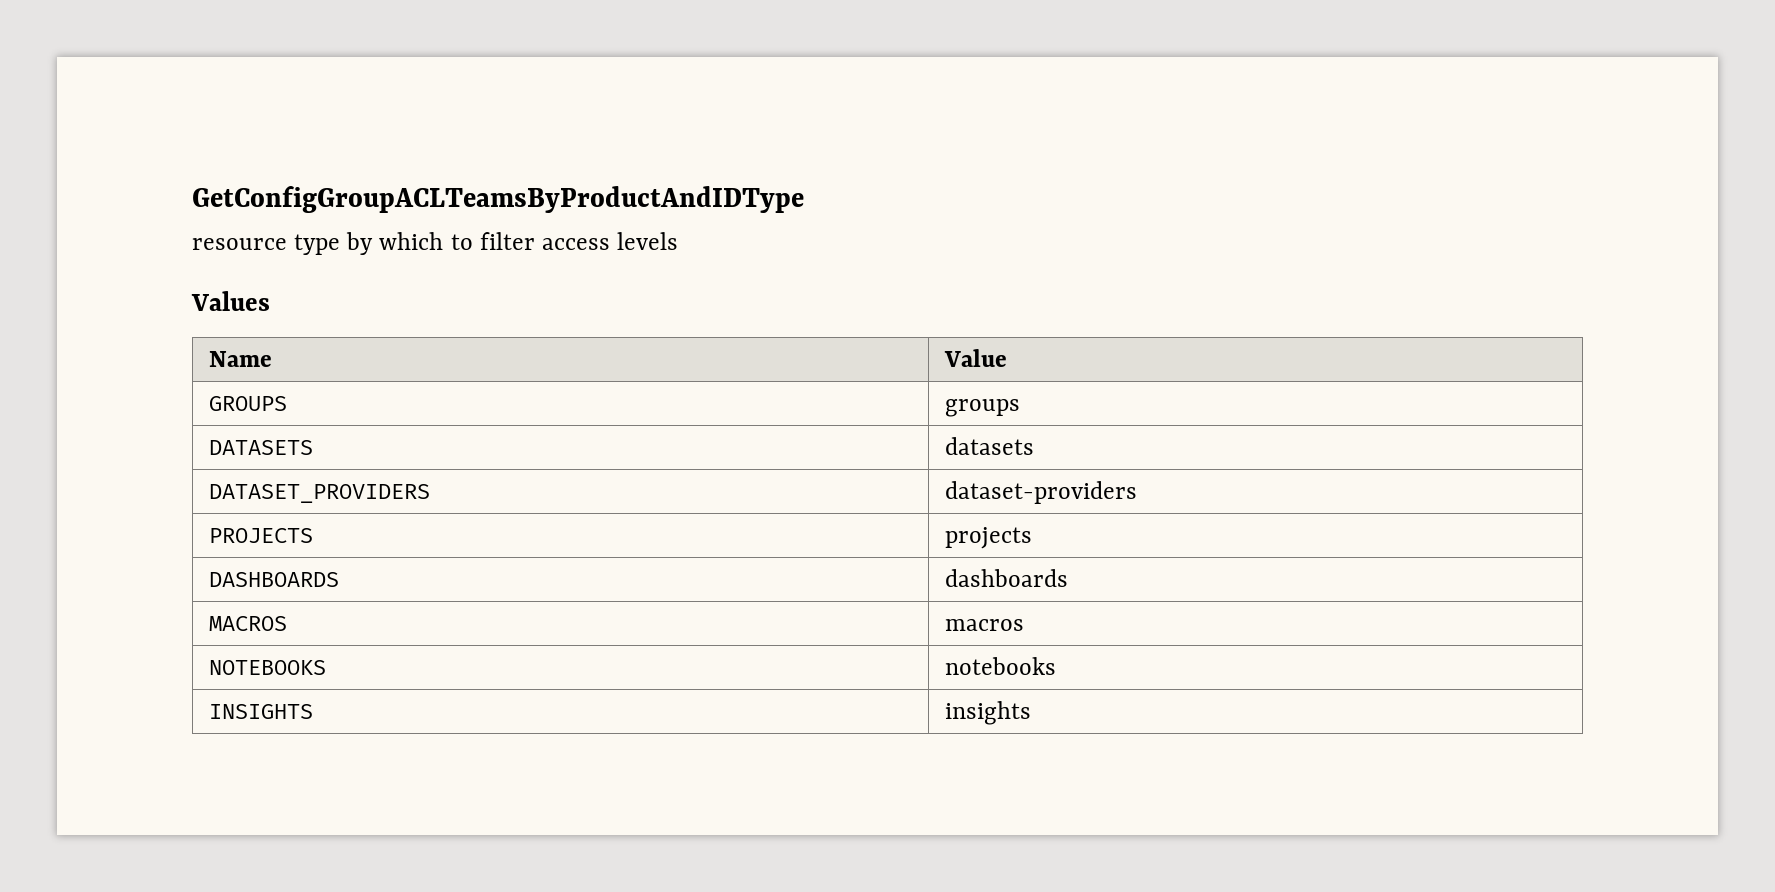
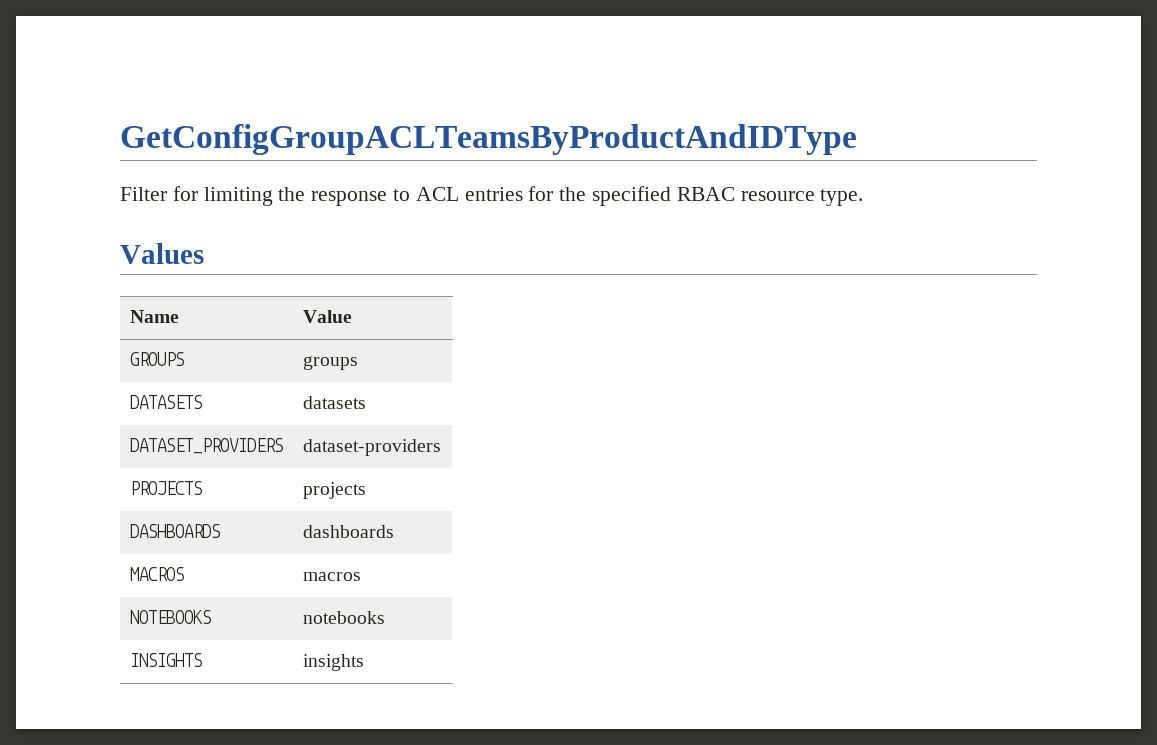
[192,232,679,255] resource type by which to filter access levels -> [120,186,864,206] Filter for limiting the response to ACL entries for the specified RBAC resource type.

